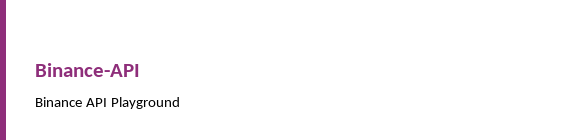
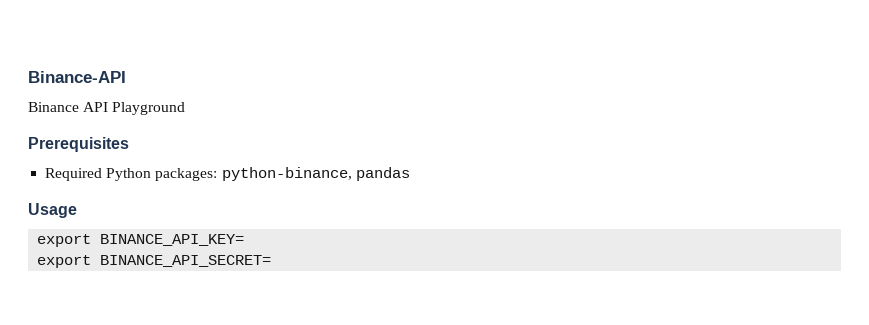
(180, 103) none -> [28,137,129,152] [45,167,410,181] [28,203,77,218] [37,234,245,247] [37,255,272,268] // Prerequisites // Required Python packages: python-binance, pandas // Usage // export BINANCE_API_KEY= // export BINANCE_API_SECRET=

